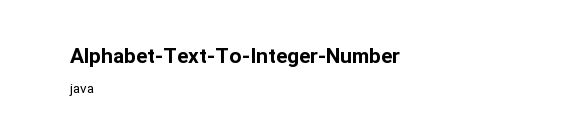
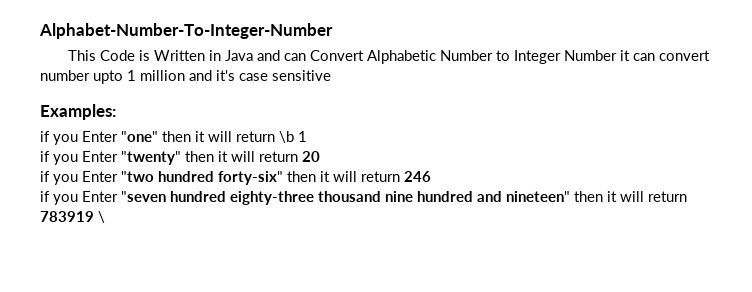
[70,48,400,67] [69,84,94,96] Alphabet-Text-To-Integer-Number // java -> [39,23,333,39] [67,50,710,64] [40,70,331,84] [40,104,116,120] [40,131,307,145] [40,151,320,165] [40,171,431,185] [40,191,687,205] [40,211,105,223] Alphabet-Number-To-Integer-Number // This Code is Written in Java and can Convert Alphabetic Number to Integer Number it can convert number upto 1 million and it's case sensitive // Examples: // if you Enter "one" then it will return \b 1 // if you Enter "twenty" then it will return 20 // if you Enter "two hundred forty-six" then it will return 246 // if you Enter "seven hundred eighty-three thousand nine hundred and nineteen" then it will return 783919 \

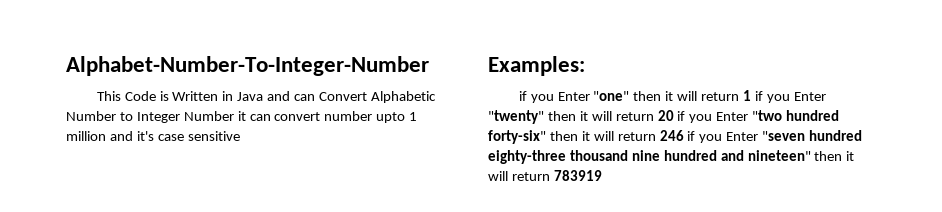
[279,131,307,143] \b 1 // -> [743,90,752,101] 1
(320, 156) // -> (674, 115) none
(431, 176) // -> (684, 135) none
[98,211,105,223] \ -> (602, 175) none

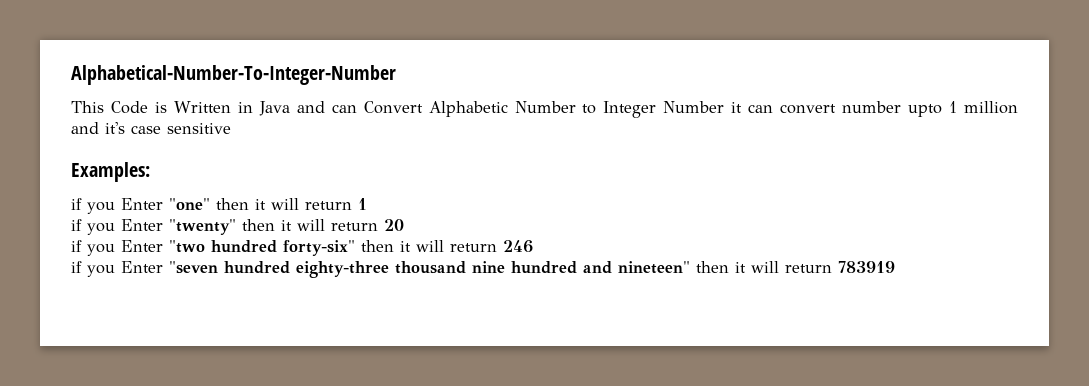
[66,56,429,76] Alphabet-Number-To-Integer-Number -> [71,65,396,85] Alphabetical-Number-To-Integer-Number
(752, 95) none -> (367, 204) //
(674, 115) none -> (404, 225) //
(684, 135) none -> (533, 246) //

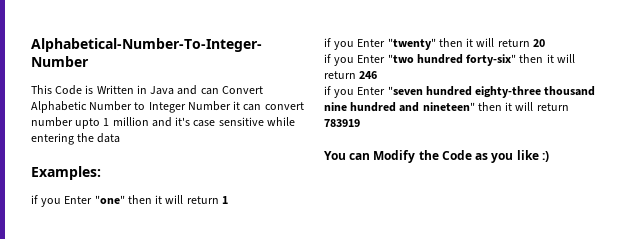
(231, 128) none -> [266,117,295,126] [31,133,121,145] while entering the data
(895, 267) none -> [324,150,549,163] // You can Modify the Code as you like :)

